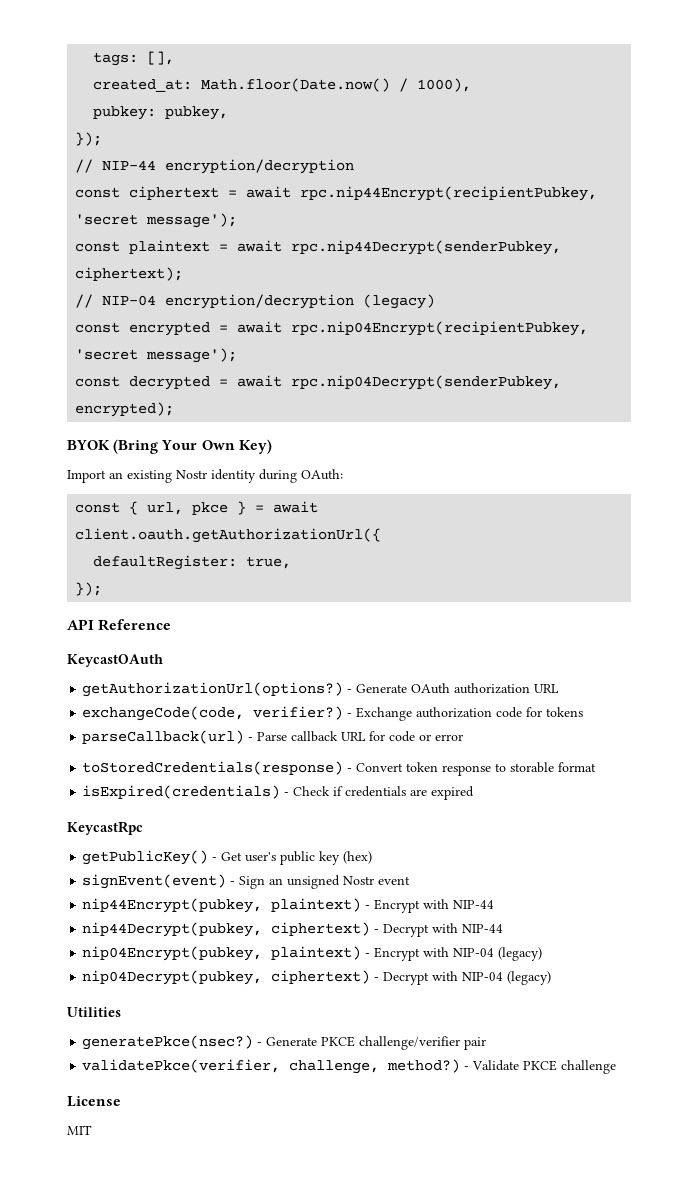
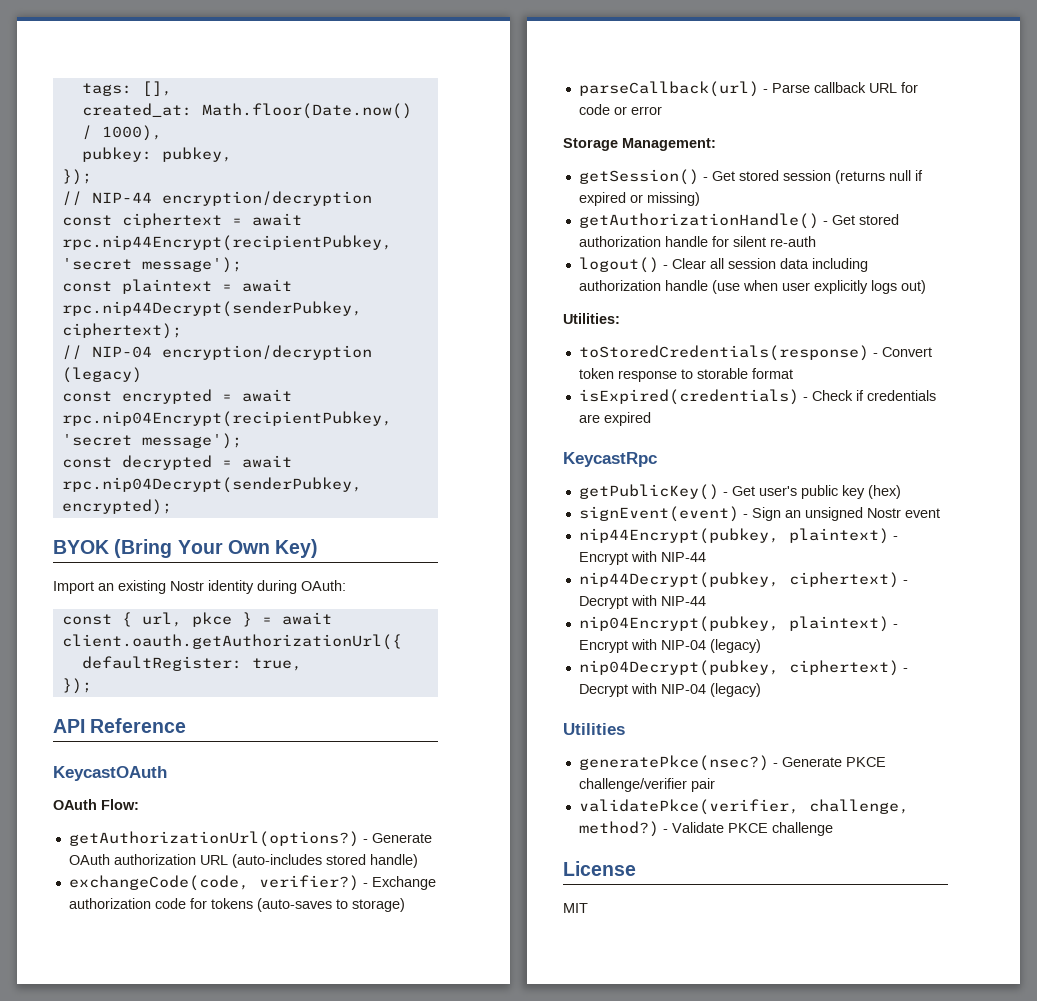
(163, 660) none -> [53,799,139,810] // OAuth Flow:
(560, 688) none -> [231,854,418,868] (auto-includes stored handle)
(584, 712) none -> [256,898,405,912] (auto-saves to storage)
(464, 737) none -> [563,138,716,151] [578,169,923,185] [578,192,700,206] [578,213,899,229] [578,236,816,247] [578,257,868,273] [578,280,926,294] [563,313,620,324] // Storage Management: // getSession() - Get stored session (returns null if expired or missing) // getAuthorizationHandle() - Get stored authorization handle for silent re-auth // logout() - Clear all session data including authorization handle (use when user explicitly logs out) // Utilities:

